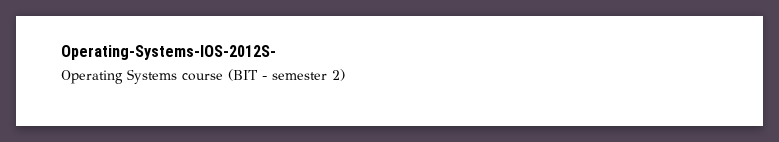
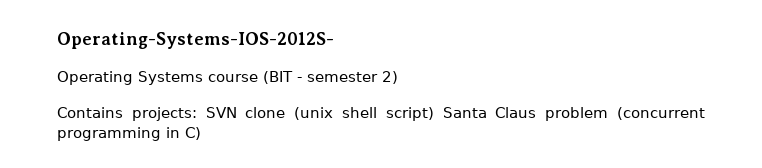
(345, 75) none -> [57,107,705,121] [57,127,201,141] // Contains projects: SVN clone (unix shell script) Santa Claus problem (concurrent programming in C)

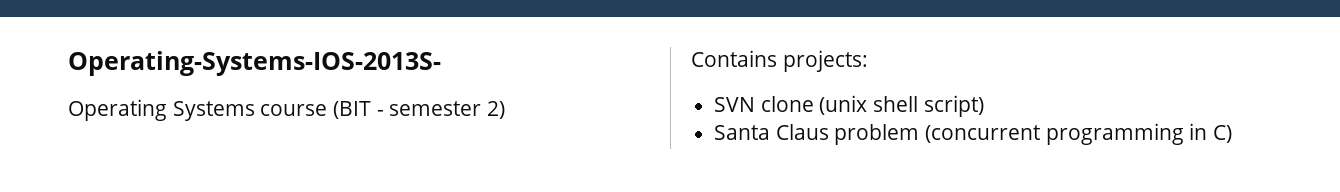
[57,32,334,49] Operating-Systems-IOS-2012S- -> [68,51,441,76] Operating-Systems-IOS-2013S-
(197, 114) none -> (868, 61) //
(434, 114) none -> (984, 106) //

